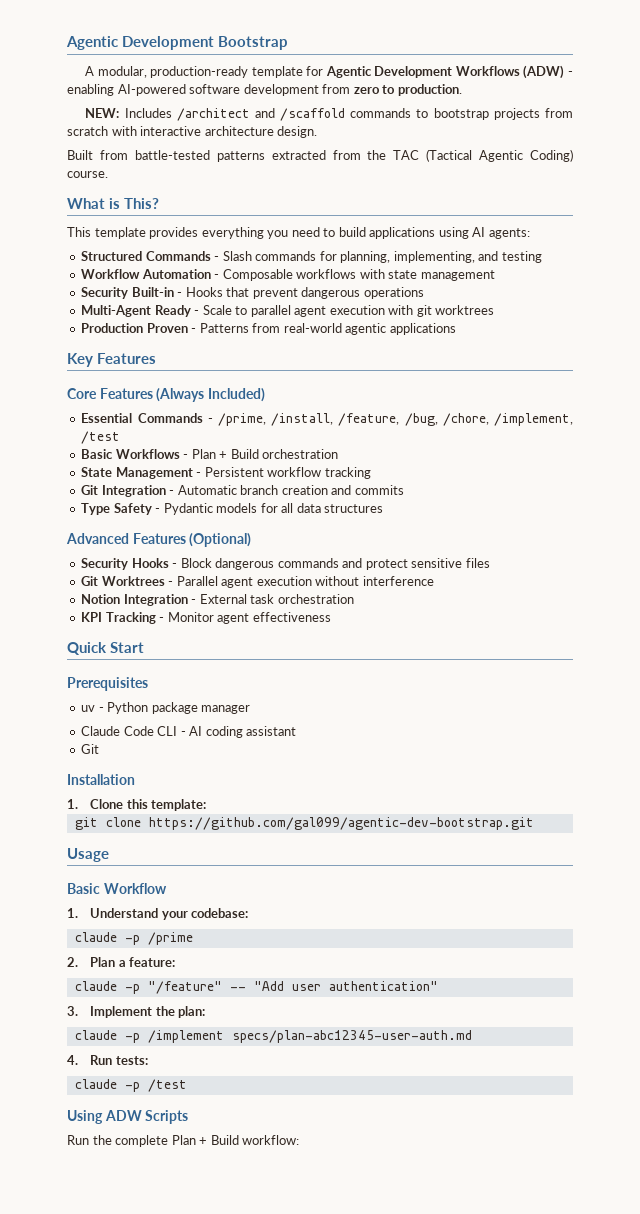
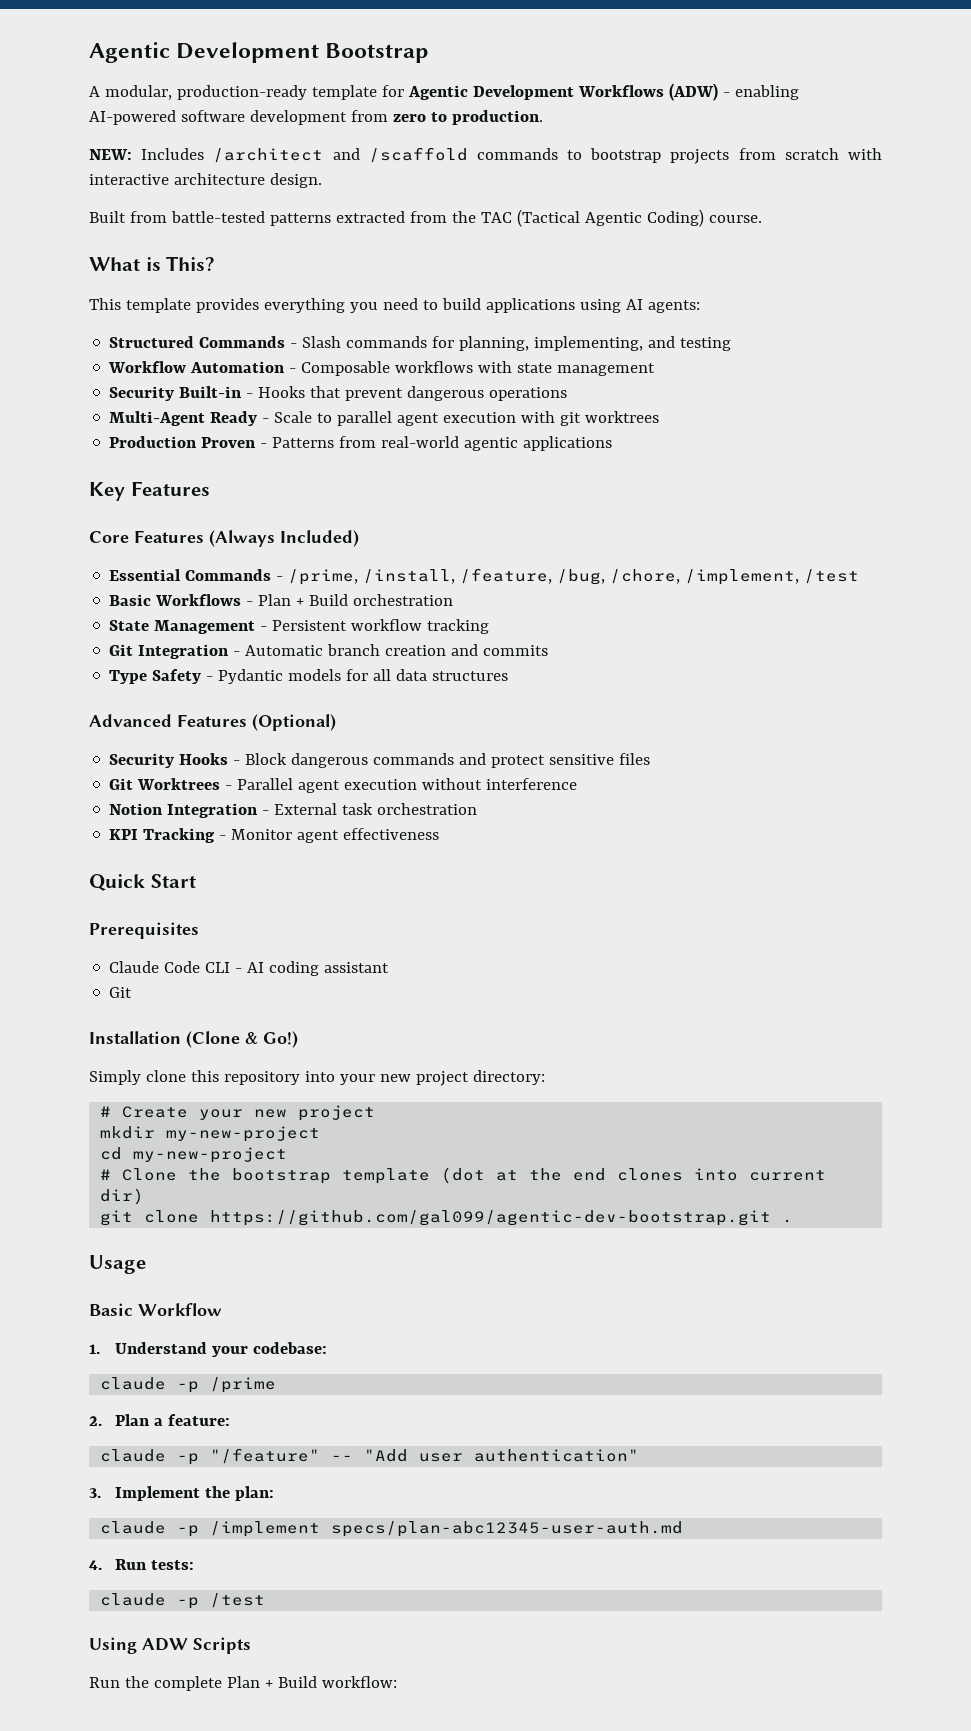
[81,702,251,714] // uv - Python package manager -> (199, 930) none
[67,799,207,811] // 1. Clone this template: -> [186,1031,298,1048] [89,1070,545,1086] [100,1105,376,1121] [100,1126,321,1142] [100,1147,288,1163] [100,1167,827,1184] [100,1188,145,1205] (Clone & Go!) // Simply clone this repository into your new project directory: // # Create your new project // mkdir my-new-project // cd my-new-project // # Clone the bootstrap template (dot at the end clones into current dir)
(534, 823) none -> [782,1219,794,1223] .

